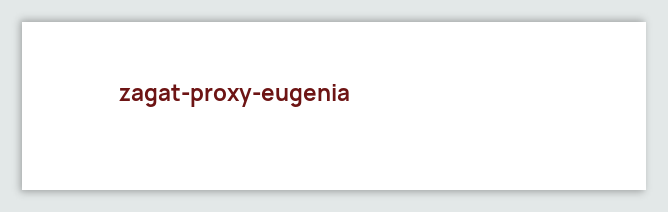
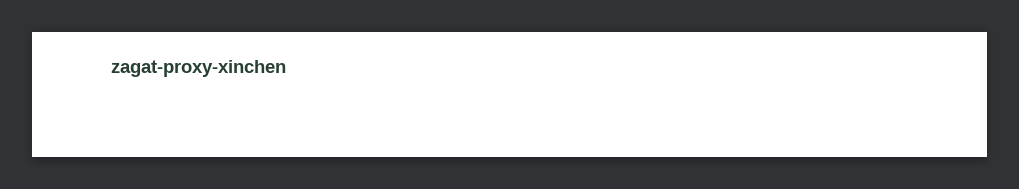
[119,84,350,107] zagat-proxy-eugenia -> [111,60,286,77] zagat-proxy-xinchen

